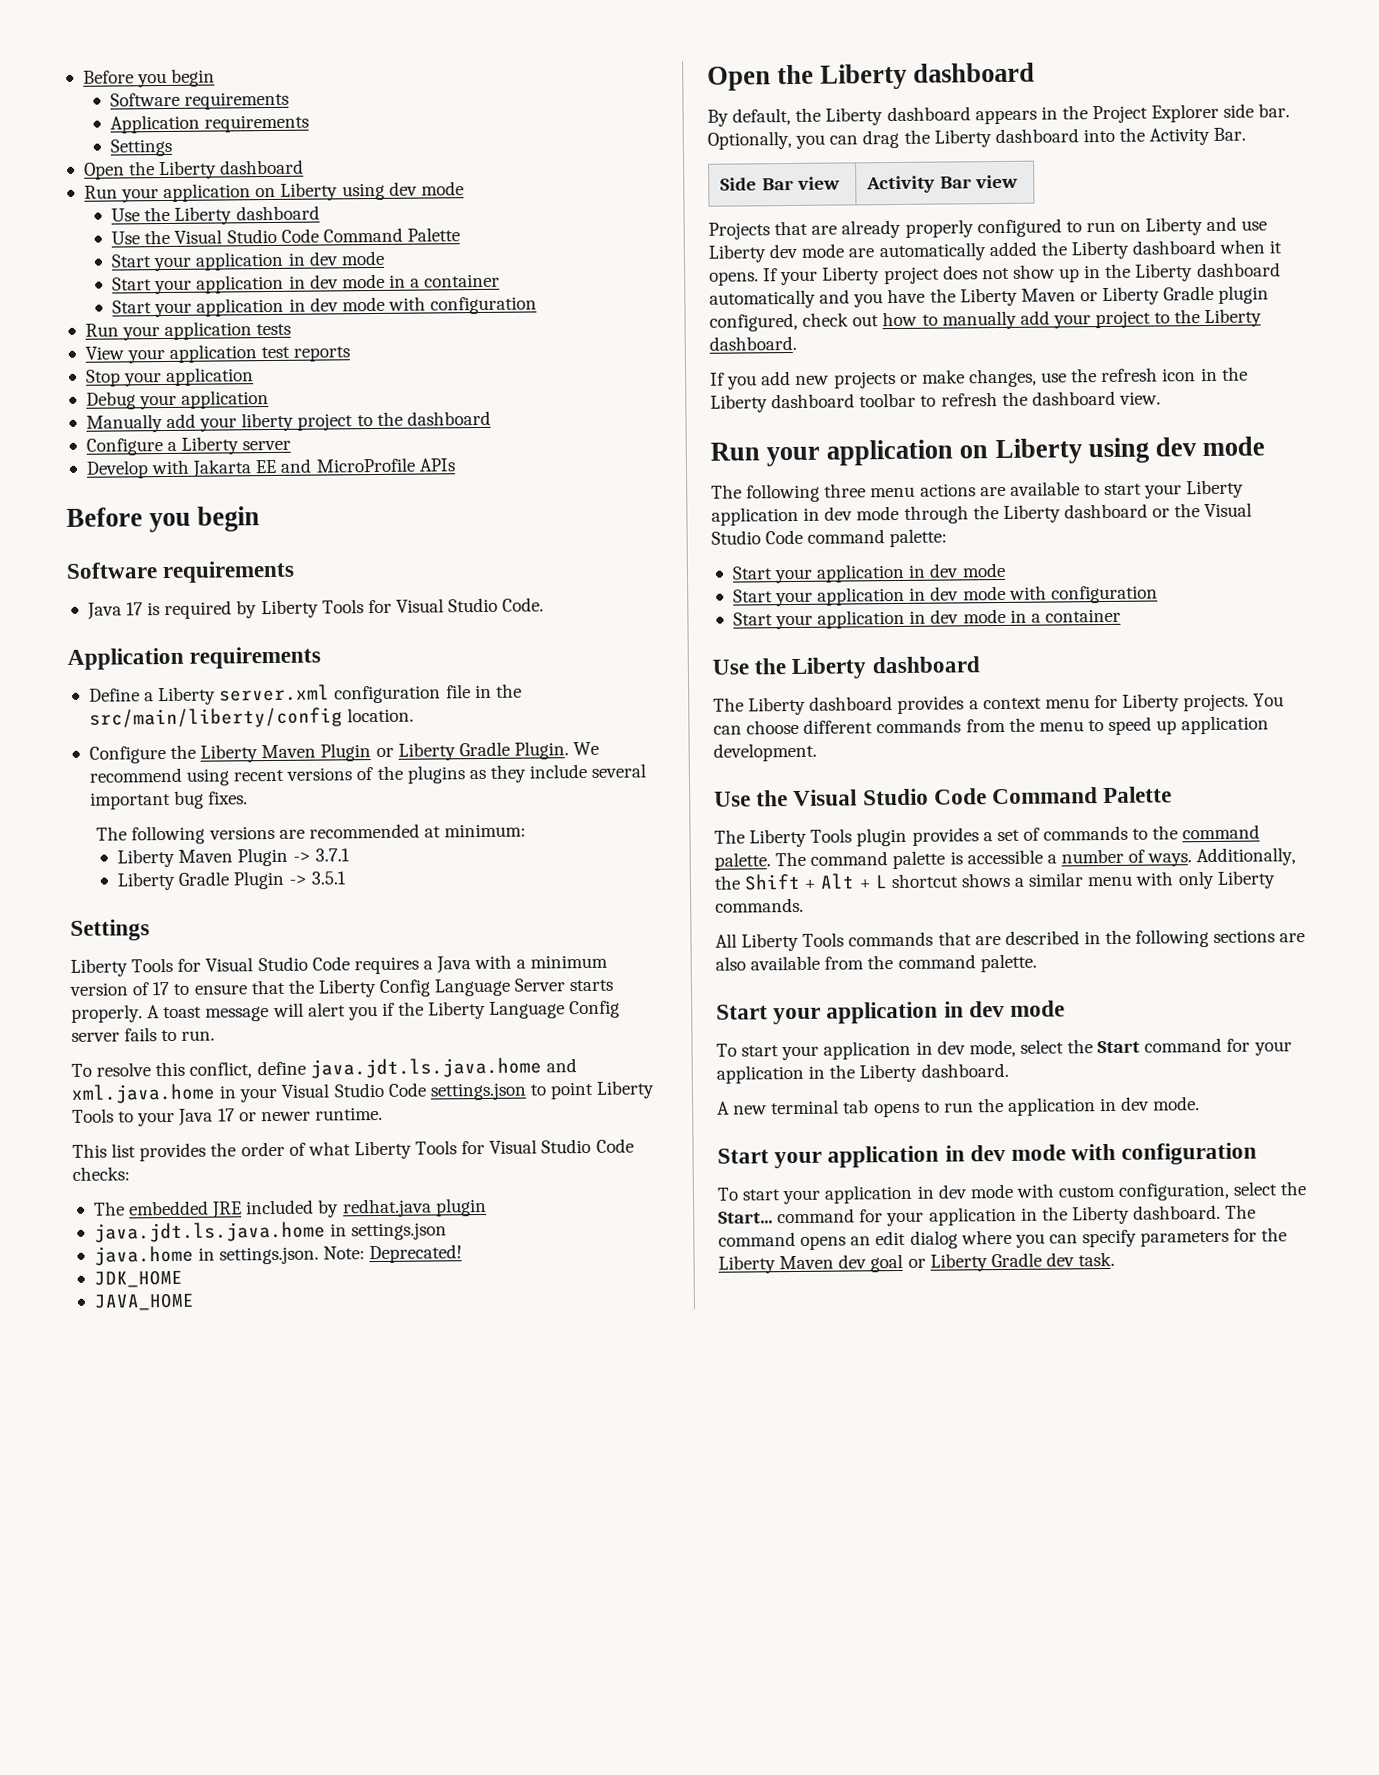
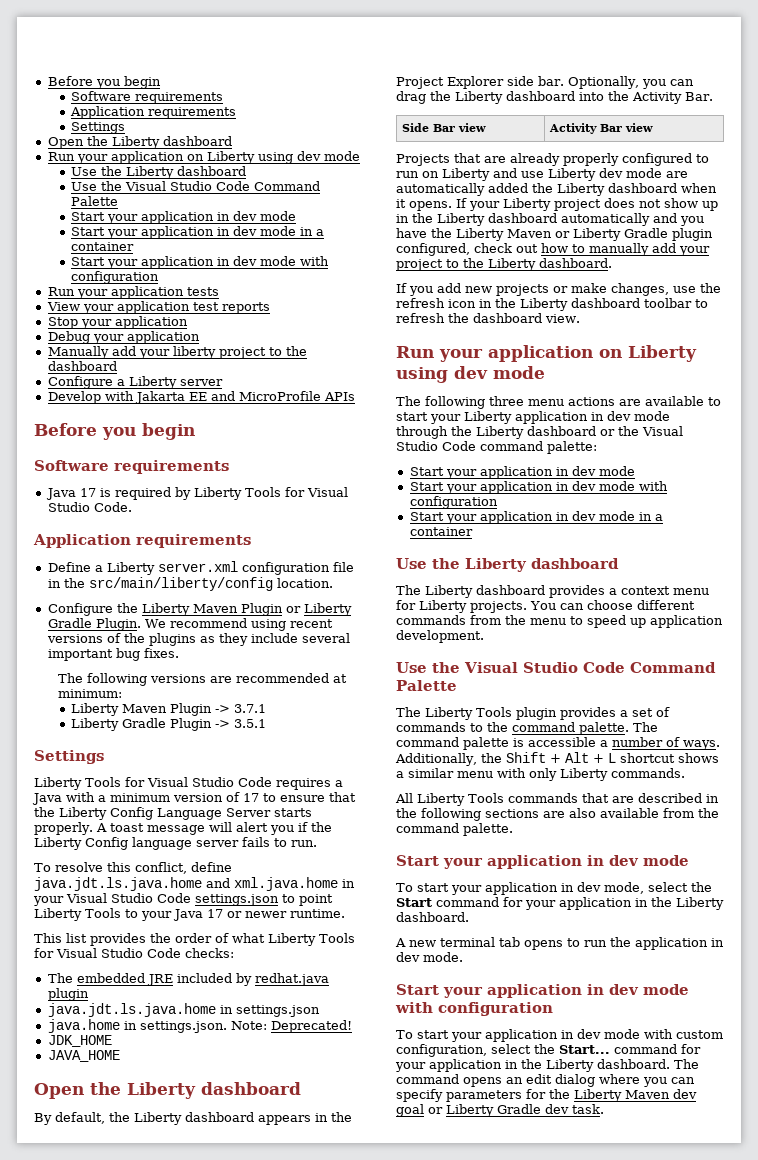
[489,1000,621,1019] Language Config -> [85,837,192,850] Config language

